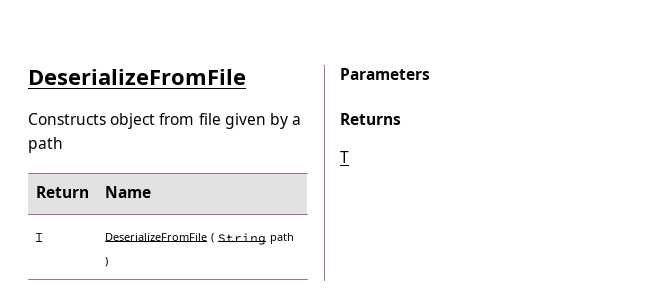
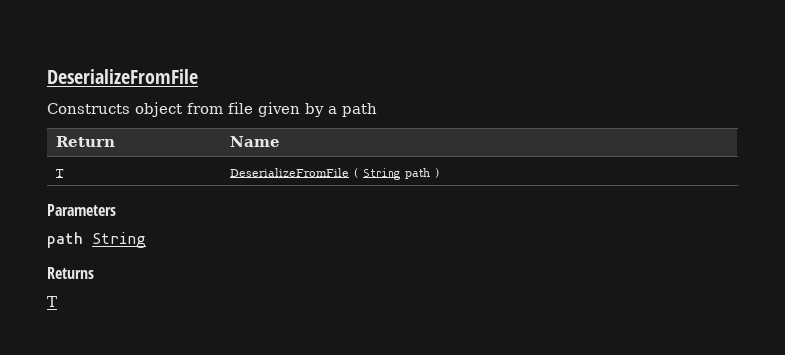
(430, 74) none -> [47,232,146,248] // path String

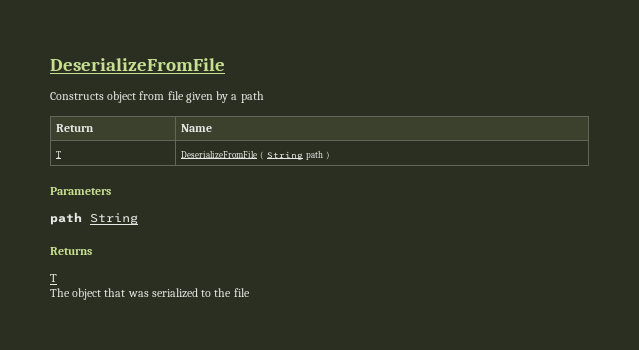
(57, 301) none -> [50,288,250,300] // The object that was serialized to the file

